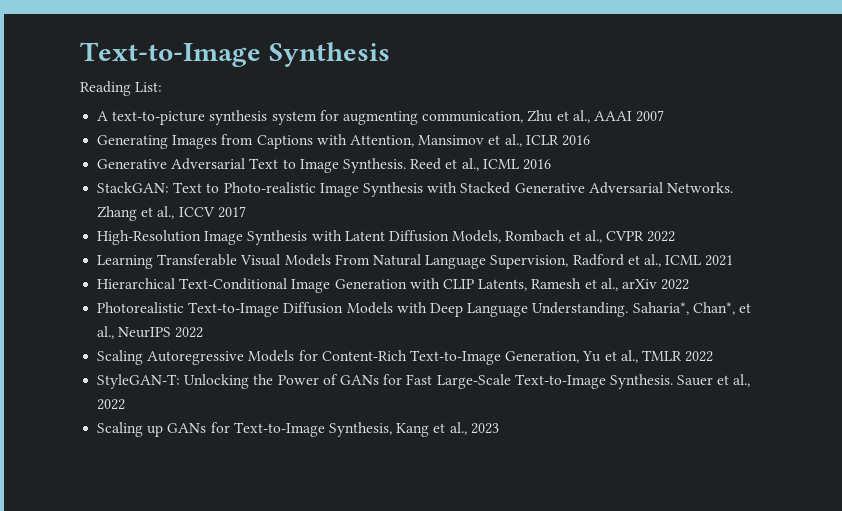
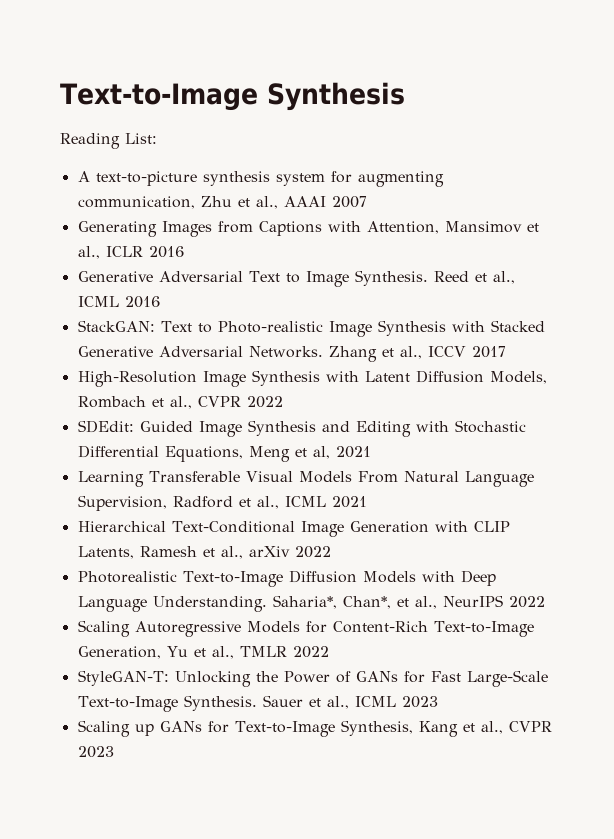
(676, 236) none -> [77,420,526,437] [77,445,371,462] // SDEdit: Guided Image Synthesis and Editing with Stochastic Differential Equations, Meng et al, 2021
[97,399,126,410] 2022 -> [354,696,438,708] ICML 2023
(467, 428) none -> [508,721,552,732] CVPR

